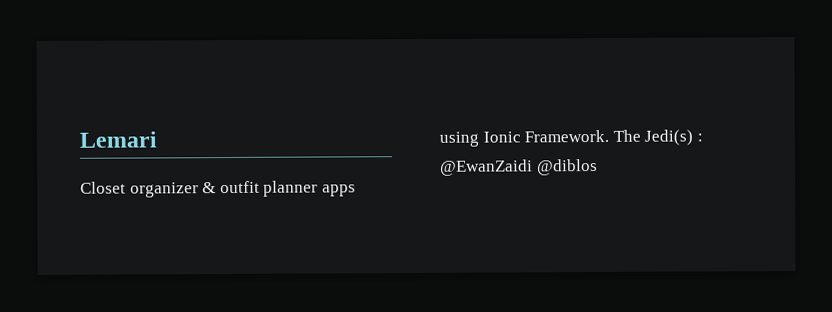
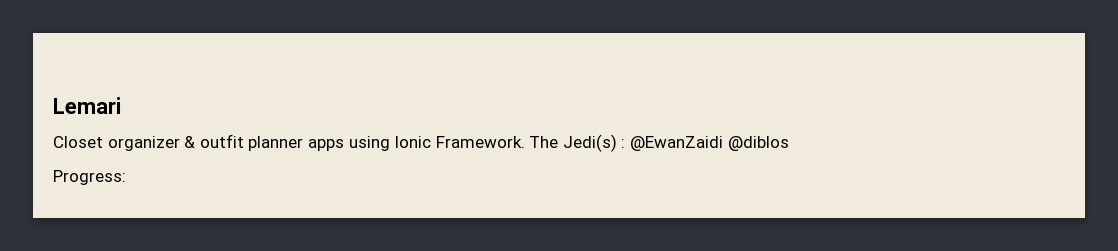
(598, 167) none -> [53,170,126,185] // Progress:

